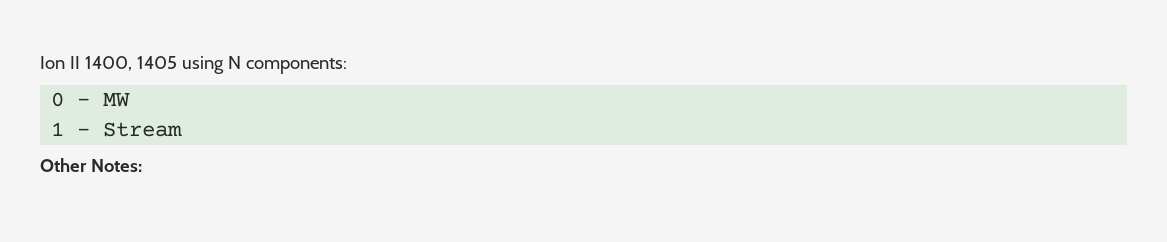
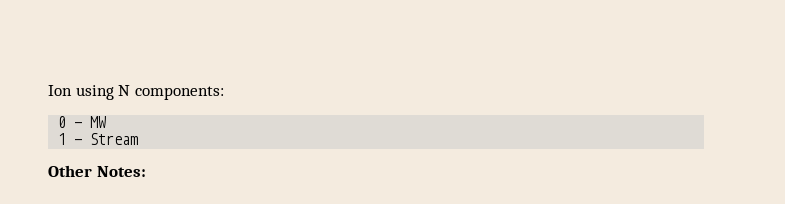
[69,56,177,71] II 1400, 1405 -> (72, 90) none

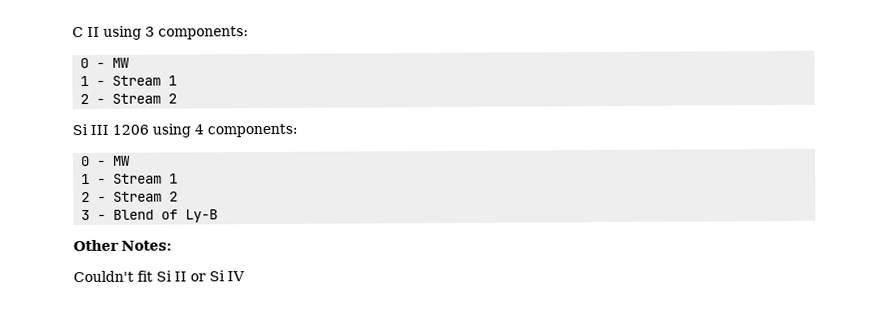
[48,85,224,100] [58,116,107,128] [58,133,139,145] [48,165,146,177] Ion using N components: // 0 - MW // 1 - Stream // Other Notes: -> [72,25,249,40] [80,57,131,69] [80,75,178,87] [80,93,178,105] [72,123,298,138] [80,155,132,167] [81,173,179,185] [81,191,179,203] [81,209,219,223] [73,239,172,252] [73,270,245,283] C II using 3 components: // 0 - MW // 1 - Stream 1 // 2 - Stream 2 // Si III 1206 using 4 components: // 0 - MW // 1 - Stream 1 // 2 - Stream 2 // 3 - Blend of Ly-B // Other Notes: // Couldn't fit Si II or Si IV

